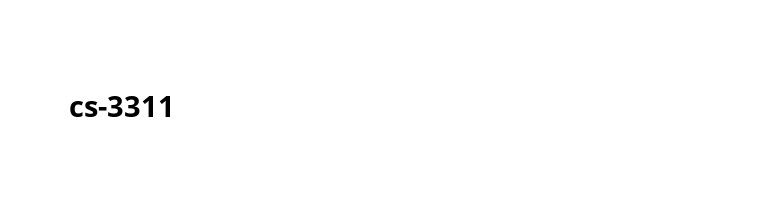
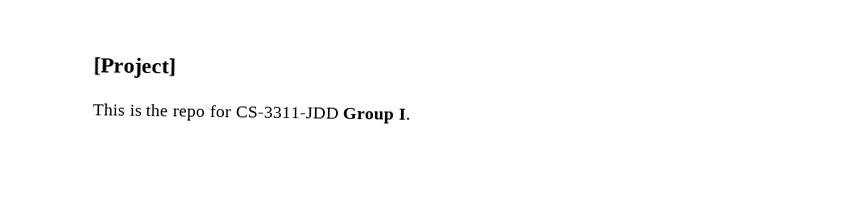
[69,96,175,117] cs-3311 -> [93,57,176,79] [92,103,412,124] [Project] // This is the repo for CS-3311-JDD Group I.

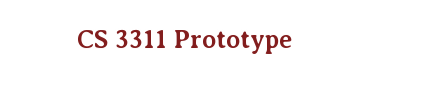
[93,57,176,79] [92,103,412,124] [Project] // This is the repo for CS-3311-JDD Group I. -> [76,29,294,55] CS 3311 Prototype

